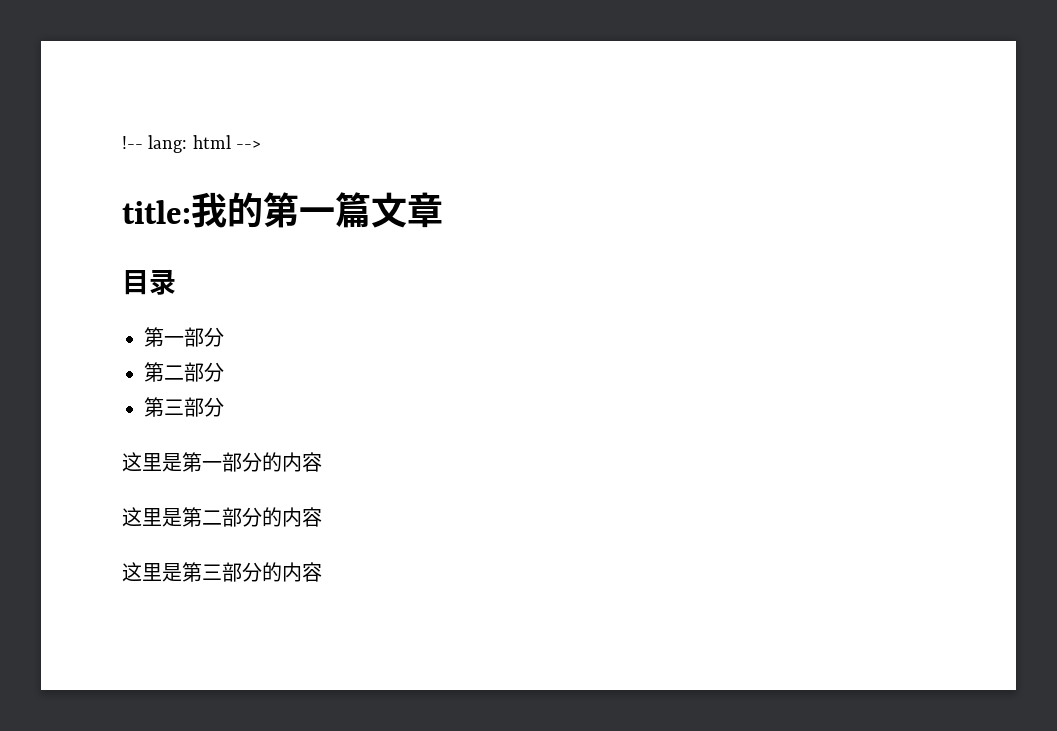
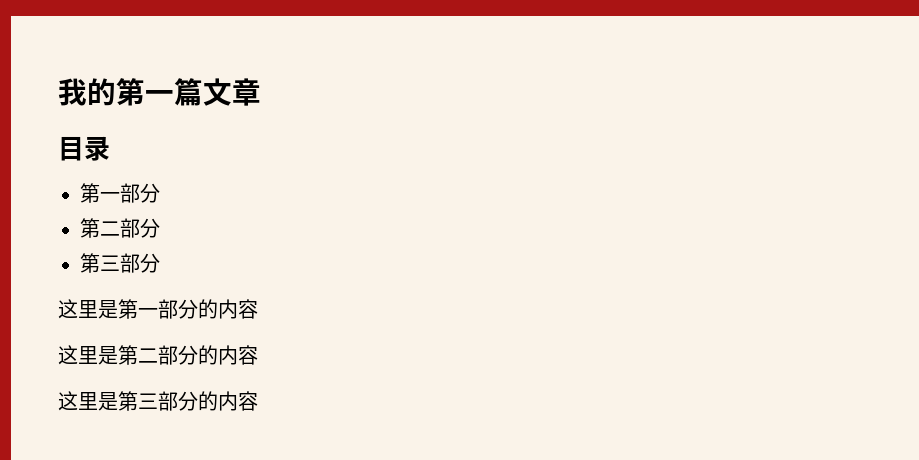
[122,135,262,153] [122,200,191,224] !-- lang: html --> // title: -> (58, 92) none

